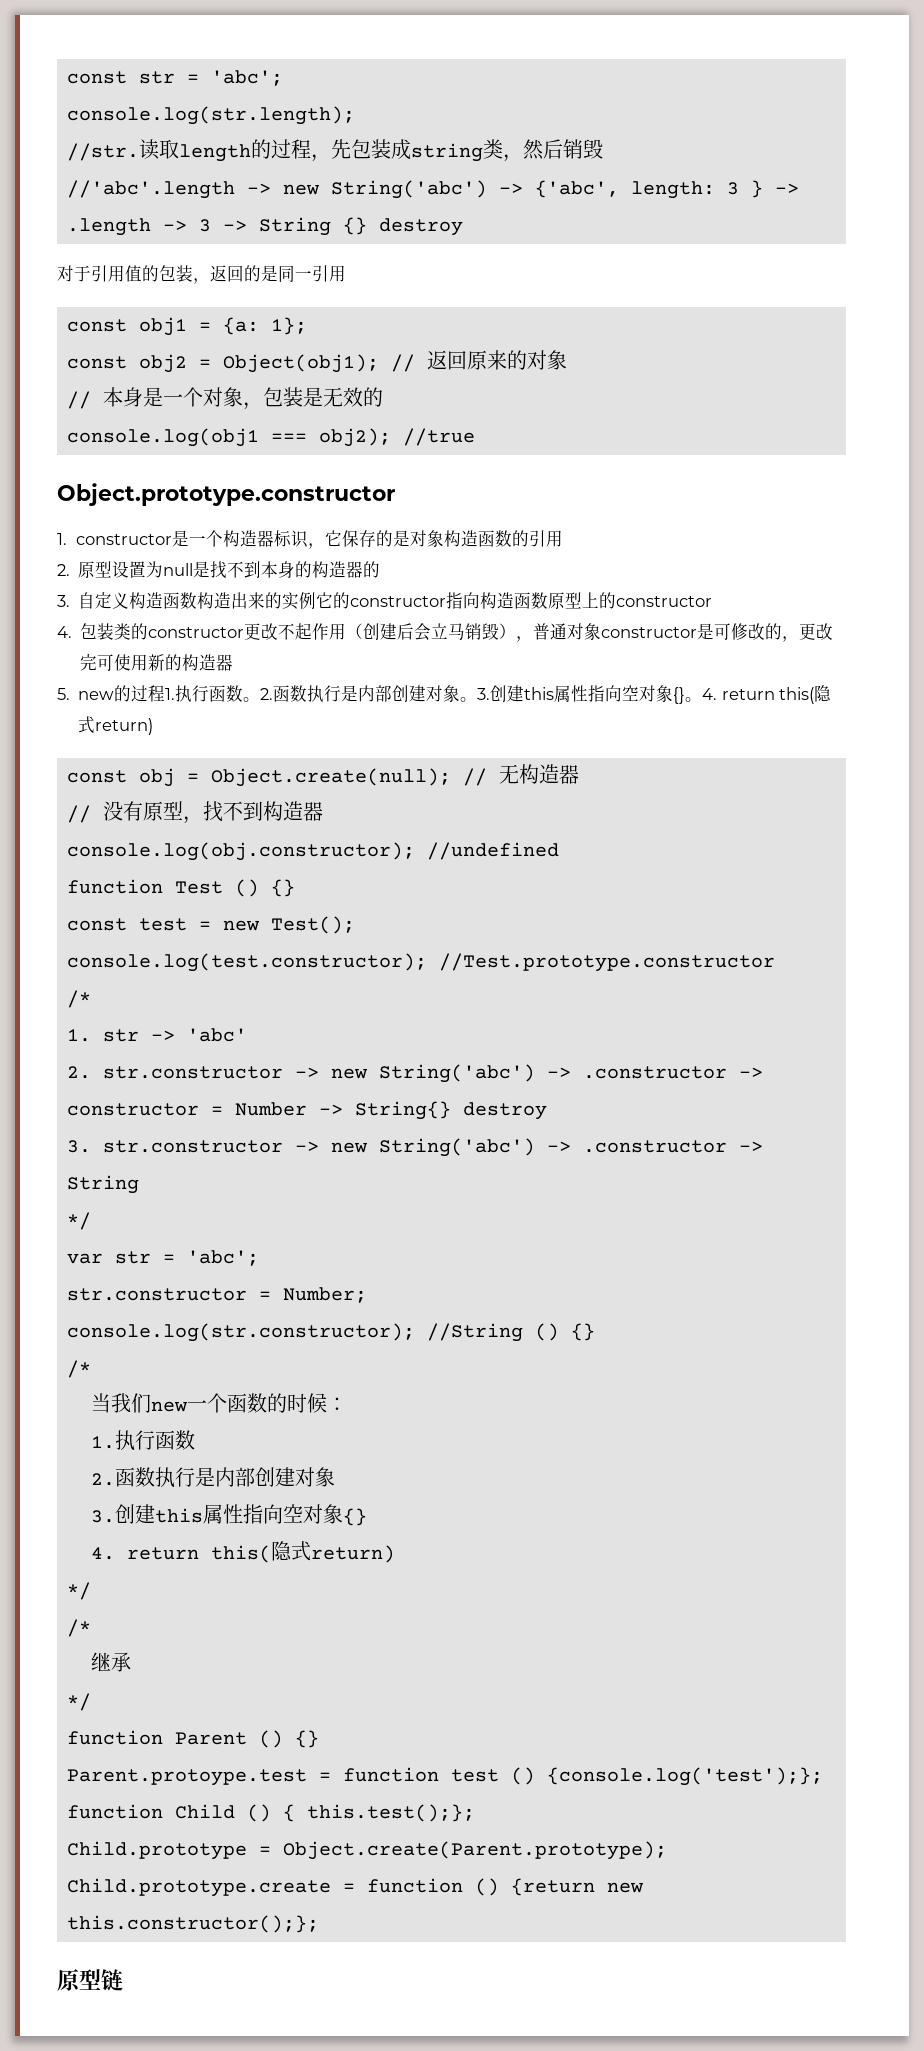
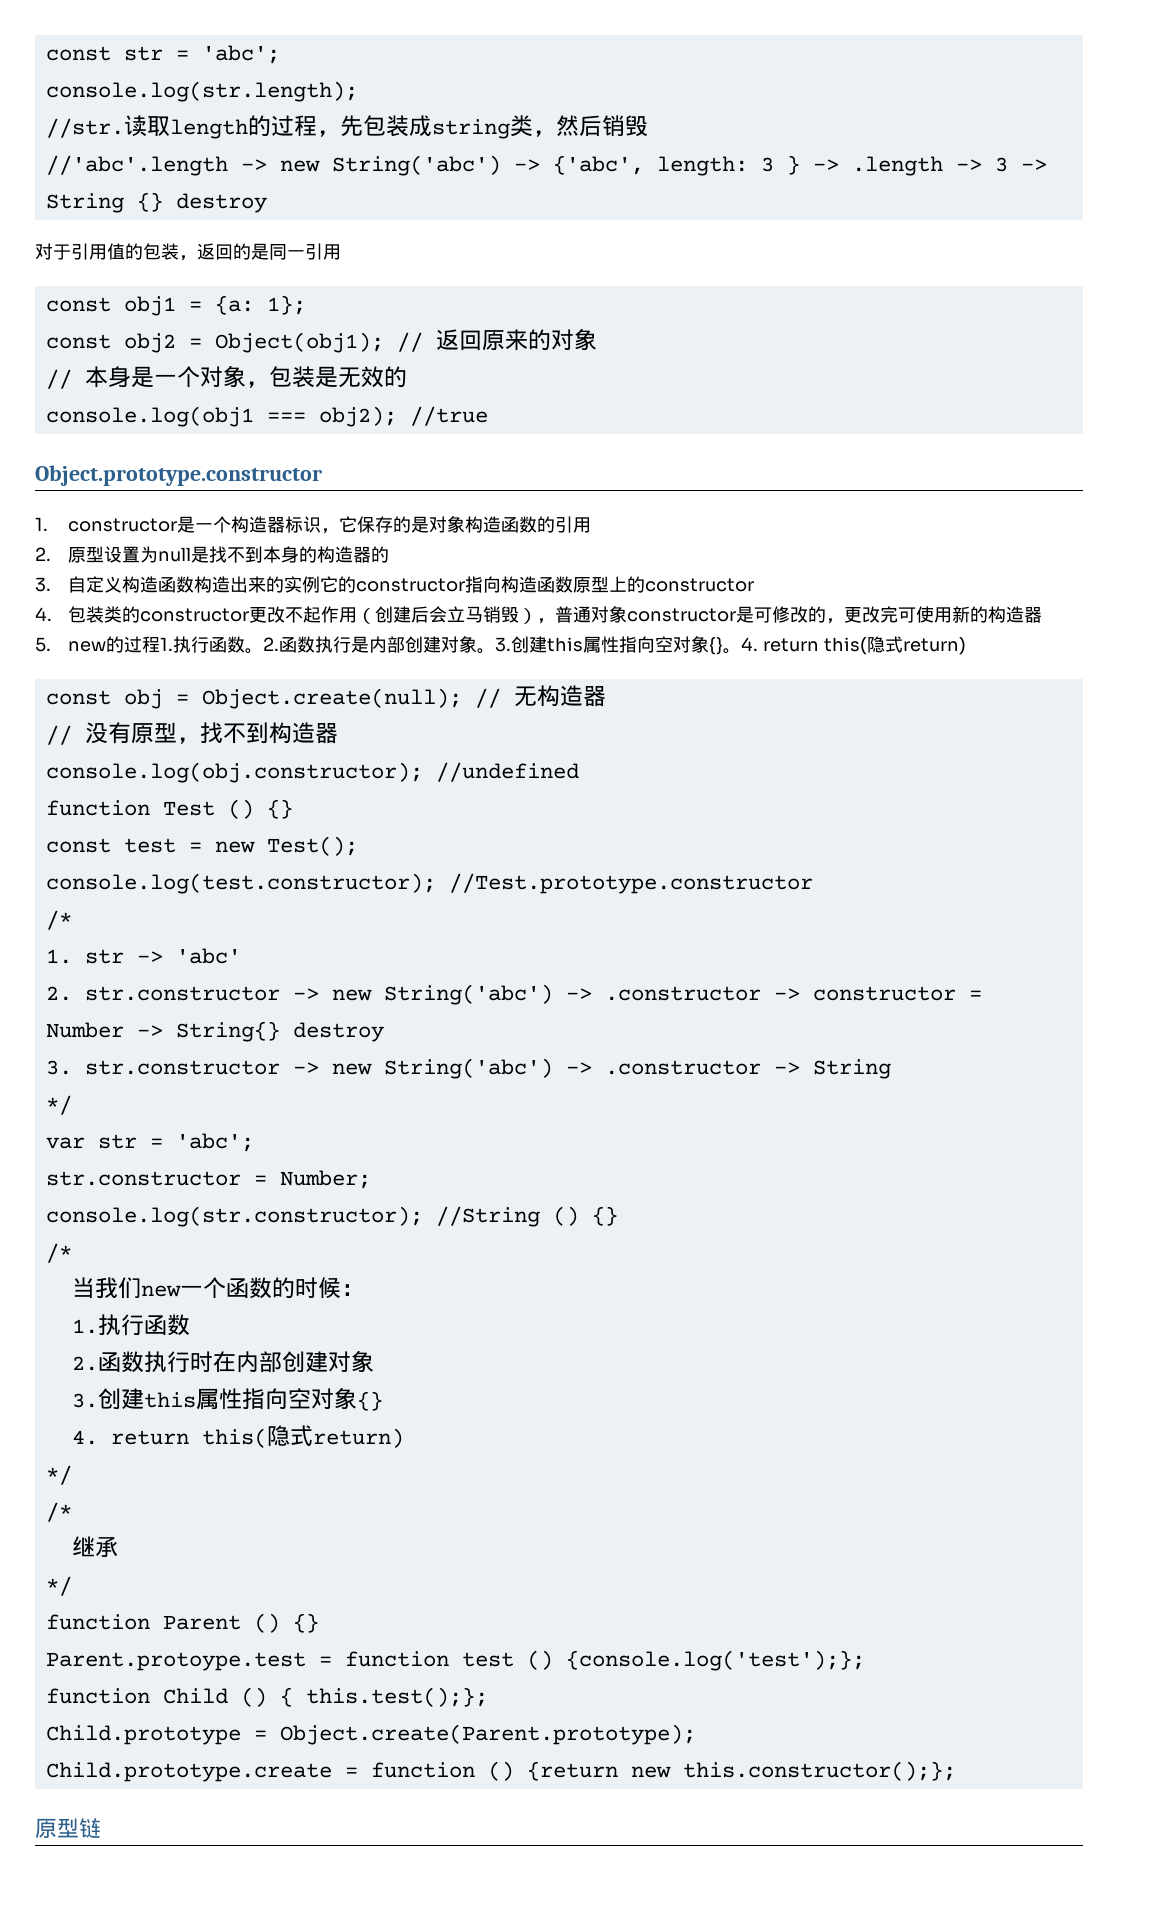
[194,1467,215,1487] 是 -> [189,1351,236,1372] 时在

